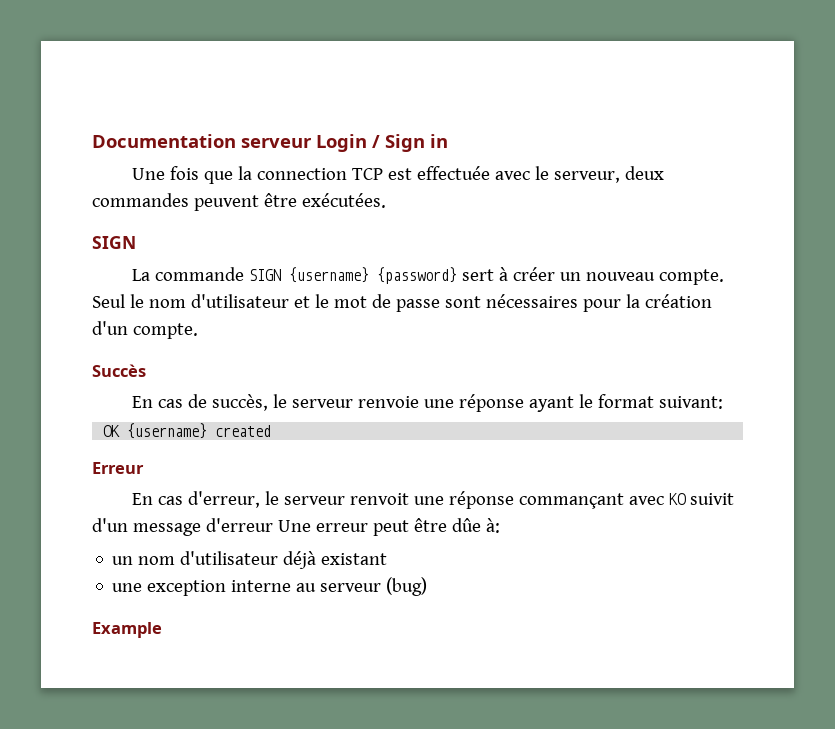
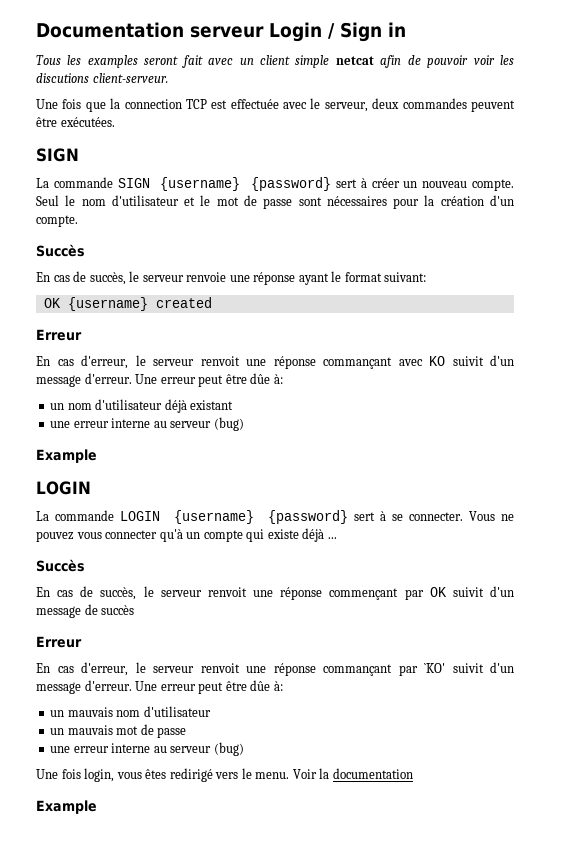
(448, 141) none -> [36,55,514,68] [36,73,168,83] // Tous les examples seront fait avec un client simple netcat afin de pouvoir voir les discutions client-serveur.
[205,518,273,532] d'erreur -> [84,373,132,384] d'erreur.
[147,580,227,596] exception -> [73,421,109,428] erreur
(162, 630) none -> [36,481,91,495] [36,510,515,524] [36,528,337,542] [36,559,85,572] [36,586,514,600] [36,604,135,618] [36,636,82,648] [36,662,514,676] [36,680,283,694] [50,706,211,717] [50,724,187,738] [50,742,244,756] [36,768,413,782] [36,800,97,814] // LOGIN // La commande LOGIN {username} {password} sert à se connecter. Vous ne pouvez vous connecter qu'à un compte qui existe déjà ... // Succès // En cas de succès, le serveur renvoit une réponse commençant par OK suivit d'un message de succès // Erreur // En cas d'erreur, le serveur renvoit une réponse commançant par `KO' suivit d'un message d'erreur. Une erreur peut être dûe à: // un mauvais nom d'utilisateur // un mauvais mot de passe // une erreur interne au serveur (bug) // Une fois login, vous êtes redirigé vers le menu. Voir la documentation // Example

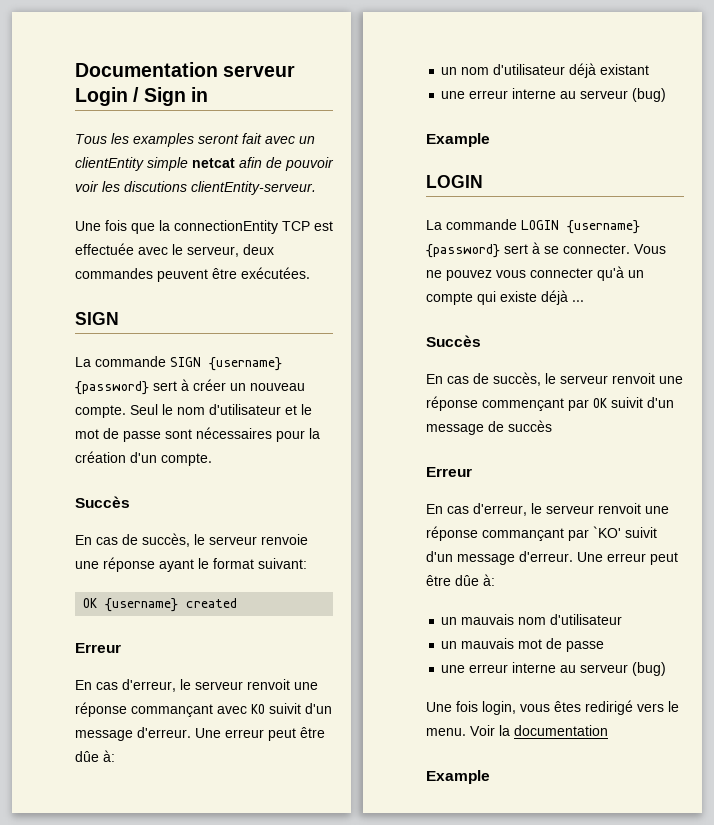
[259,55,290,65] client -> [75,157,144,171] clientEntity
[92,73,168,83] client-serveur. -> [191,181,316,195] clientEntity-serveur.
[124,99,182,109] connection -> [174,220,278,234] connectionEntity

